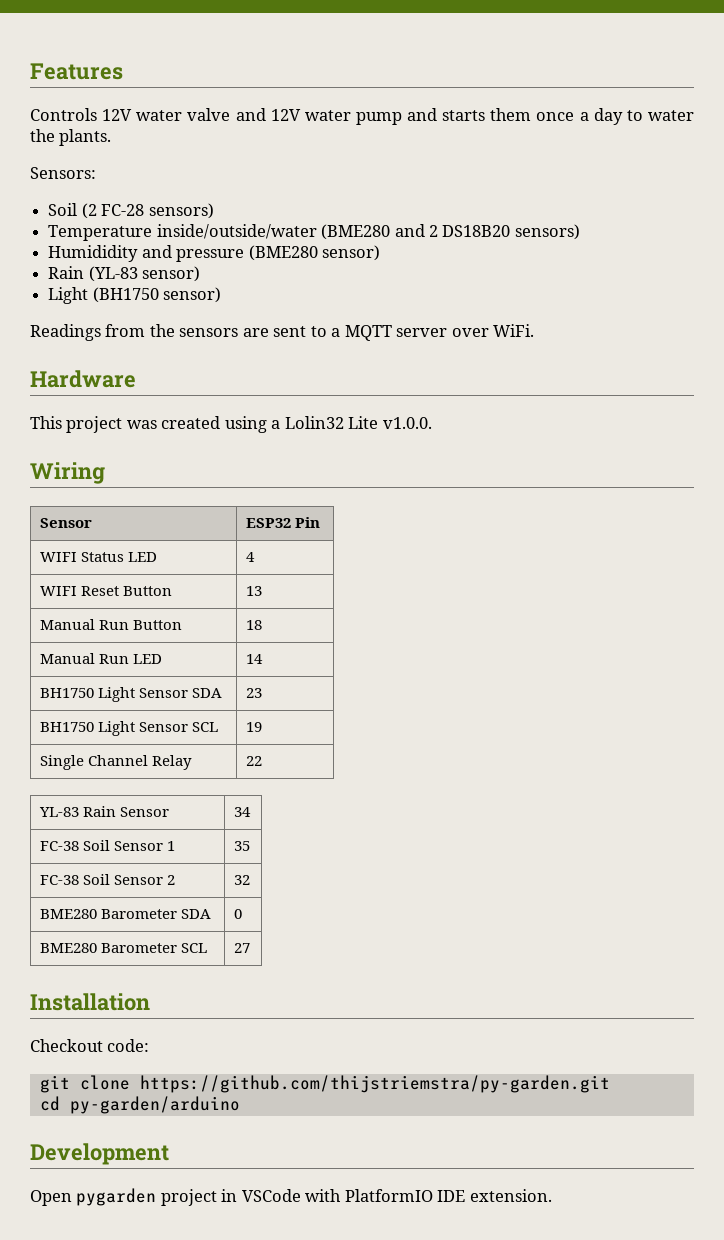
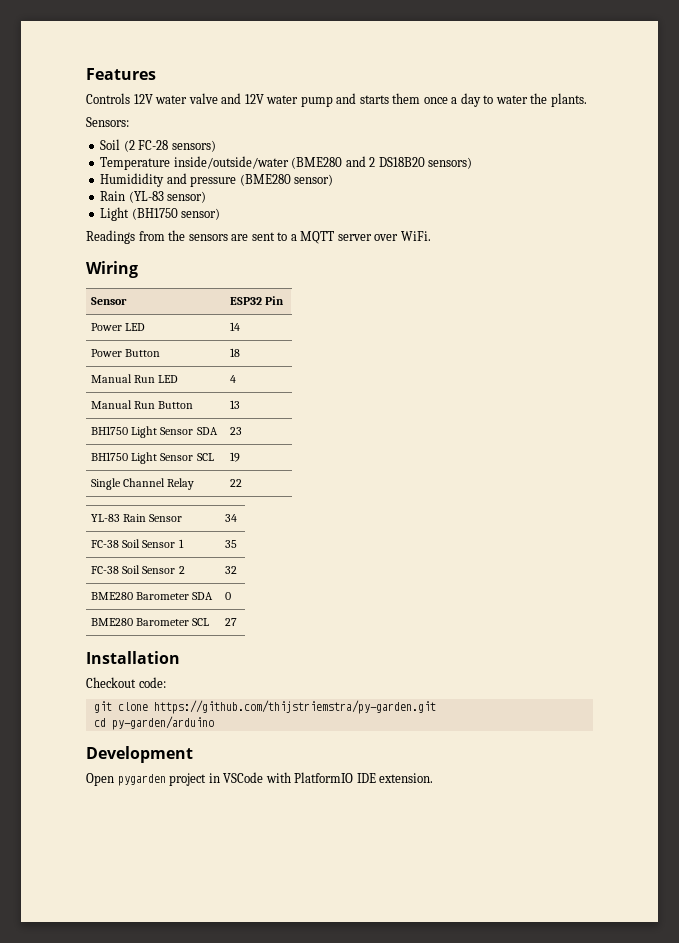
[30,370,136,388] [30,416,432,433] // Hardware // This project was created using a Lolin32 Lite v1.0.0. -> (431, 236) none
[40,552,158,562] [246,552,256,562] [40,586,173,596] [246,586,263,596] [40,619,130,630] WIFI Status LED | 4 // WIFI Reset Button | 13 // Manual Run -> [91,323,146,331] [230,322,241,331] [91,349,123,357] Power LED | 14 // Power
[246,654,264,664] 14 -> [230,375,237,383] [91,400,194,409] [230,400,241,409] 4 // Manual Run Button | 13

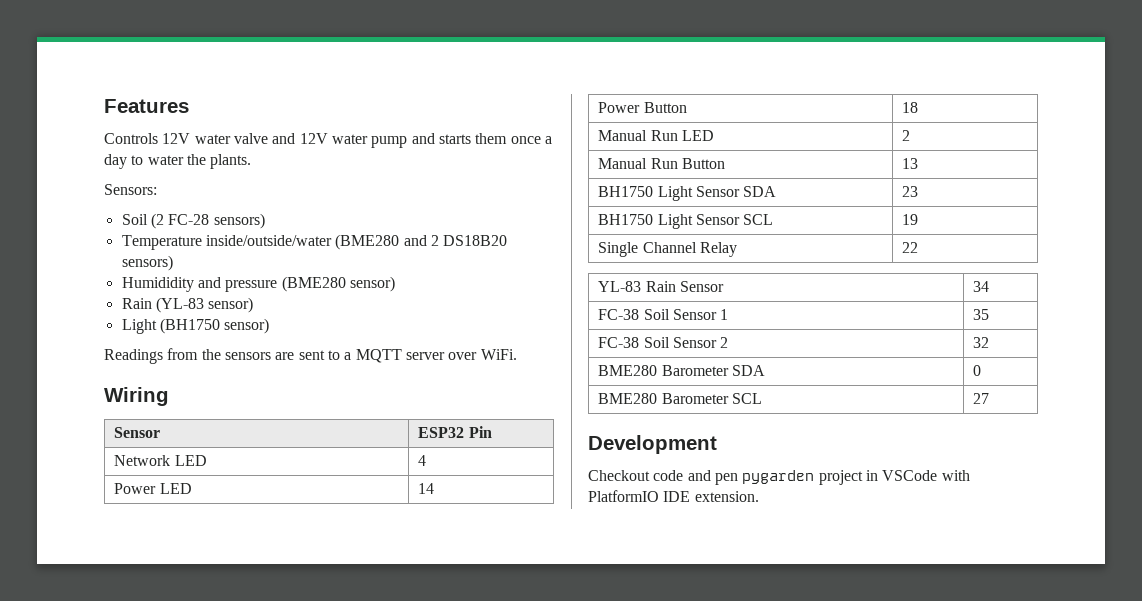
(285, 300) none -> [114,455,207,466] [418,455,427,466] // Network LED | 4
[230,375,237,383] 4 -> [902,130,911,141] 2
[86,651,180,664] Installation -> [588,435,717,454] Development
[138,677,166,688] [93,700,436,714] [93,716,214,730] [86,746,193,763] [86,773,114,786] code: // git clone https://github.com/thijstriemstra/py-garden.git // cd py-garden/arduino // Development // Open -> [653,470,738,485] code and pen

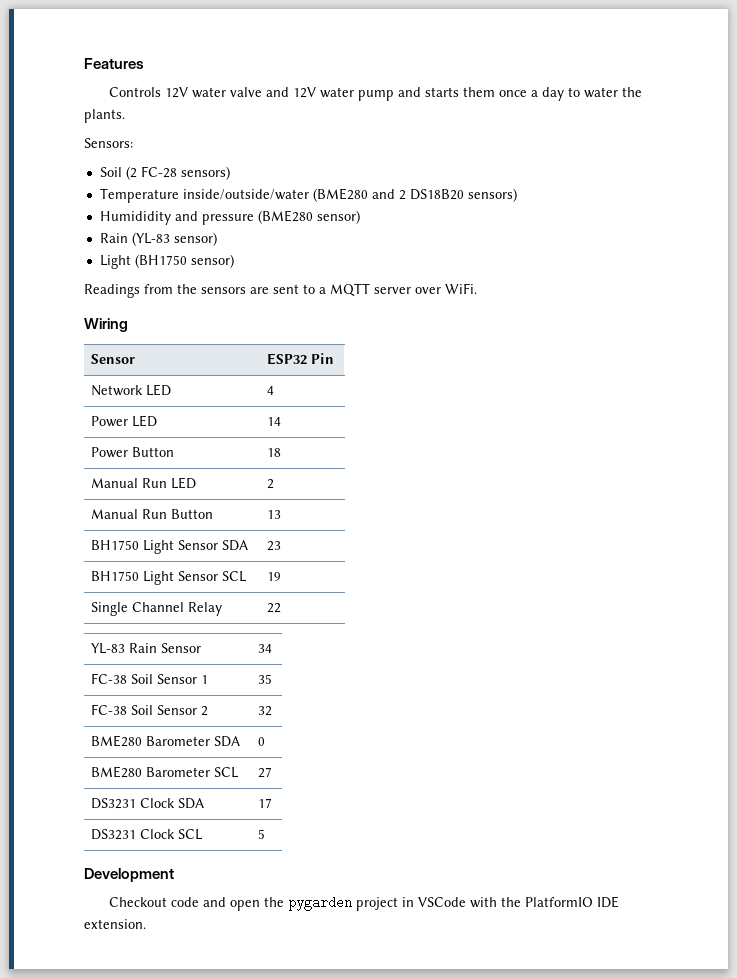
(990, 398) none -> [91,798,205,809] [258,798,273,808] [91,829,203,840] [258,829,266,839] // DS3231 Clock SDA | 17 // DS3231 Clock SCL | 5
[714,473,738,485] pen -> [230,897,285,911] open the
(970, 475) none -> [501,897,522,907] the

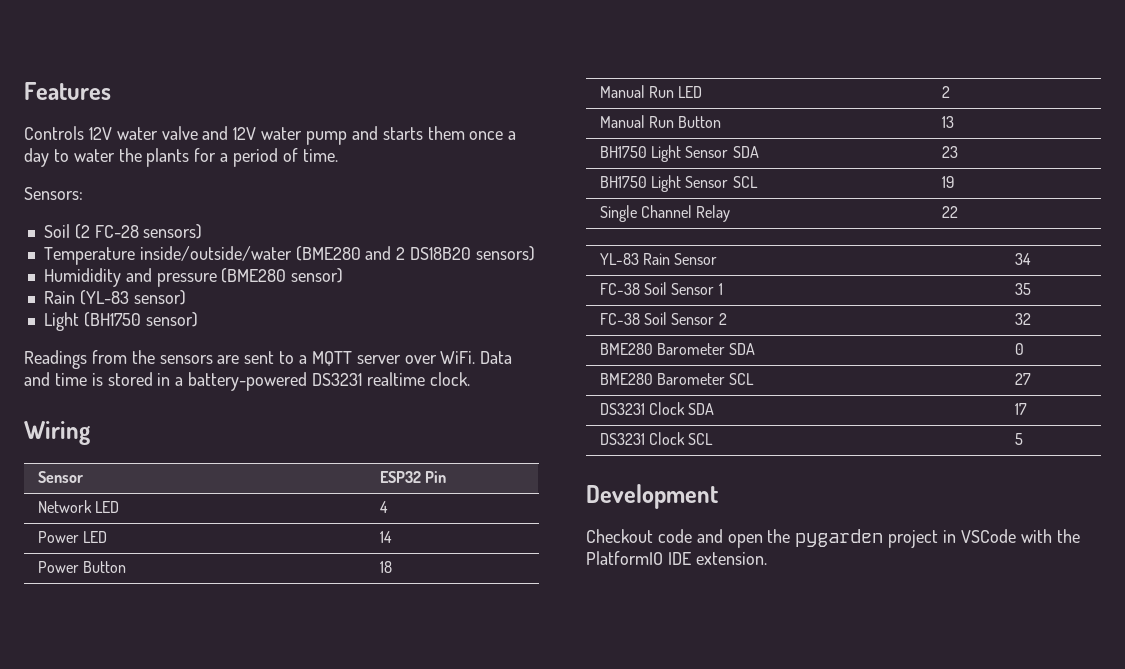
[84,109,125,123] plants. -> [146,148,338,167] plants for a period of time.
(477, 288) none -> [480,351,513,364] [24,372,470,391] Data and time is stored in a battery-powered DS3231 realtime clock.

